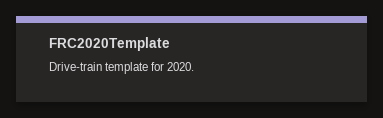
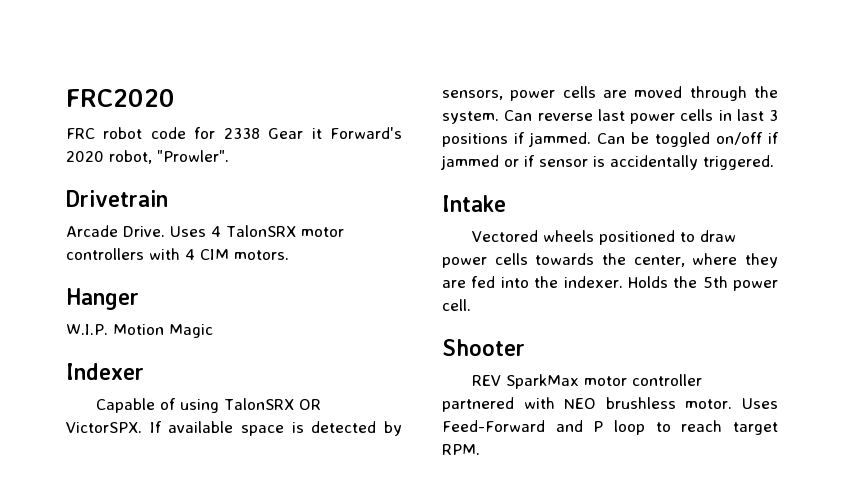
[49,37,170,51] [49,62,195,74] FRC2020Template // Drive-train template for 2020. -> [66,89,175,107] [66,127,402,139] [66,150,229,164] [66,190,168,207] [66,225,344,237] [66,248,289,260] [66,288,139,310] [66,324,213,338] [66,363,144,380] [96,398,322,413] [66,421,402,436] [442,86,778,101] [442,109,778,124] [442,132,779,147] [440,155,774,170] [442,195,506,212] [472,230,737,245] [442,253,778,268] [442,276,778,291] [442,299,471,311] [442,339,525,356] [472,374,703,389] [442,397,778,412] [442,420,778,435] [442,444,480,455] FRC2020 // FRC robot code for 2338 Gear it Forward's 2020 robot, "Prowler". // Drivetrain // Arcade Drive. Uses 4 TalonSRX motor controllers with 4 CIM motors. // Hanger // W.I.P. Motion Magic // Indexer // Capable of using TalonSRX OR VictorSPX. If available space is detected by sensors, power cells are moved through the system. Can reverse last power cells in last 3 positions if jammed. Can be toggled on/off if jammed or if sensor is accidentally triggered. // Intake // Vectored wheels positioned to draw power cells towards the center, where they are fed into the indexer. Holds the 5th power cell. // Shooter // REV SparkMax motor controller partnered with NEO brushless motor. Uses Feed-Forward and P loop to reach target RPM.

